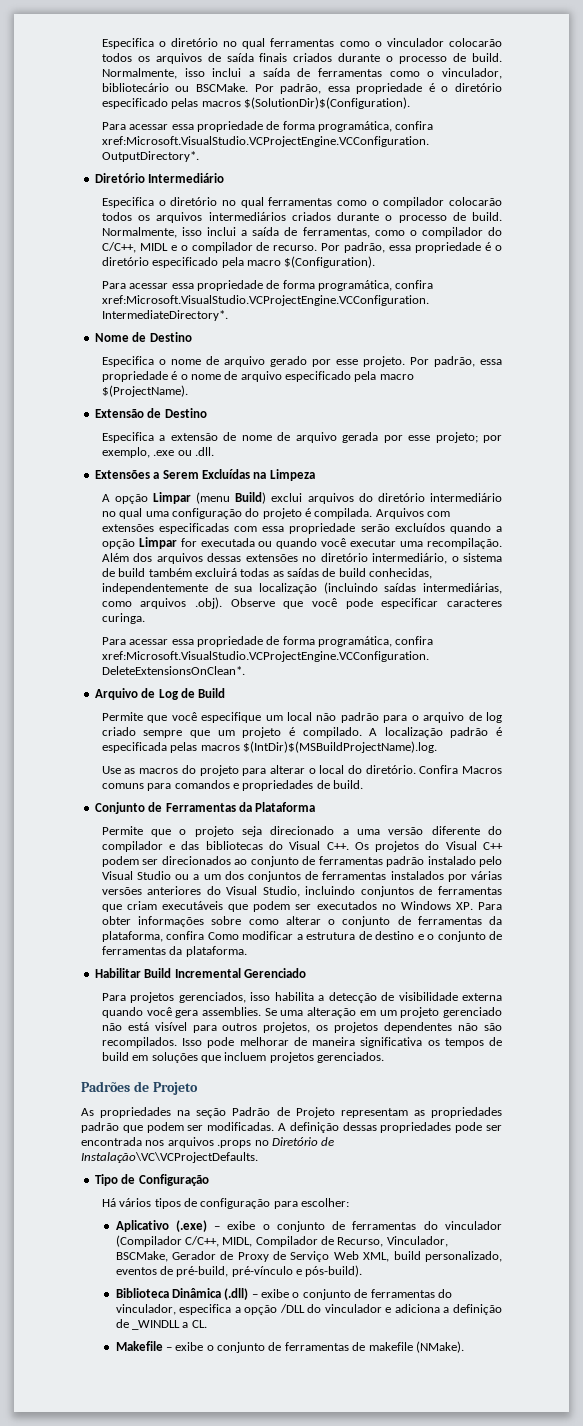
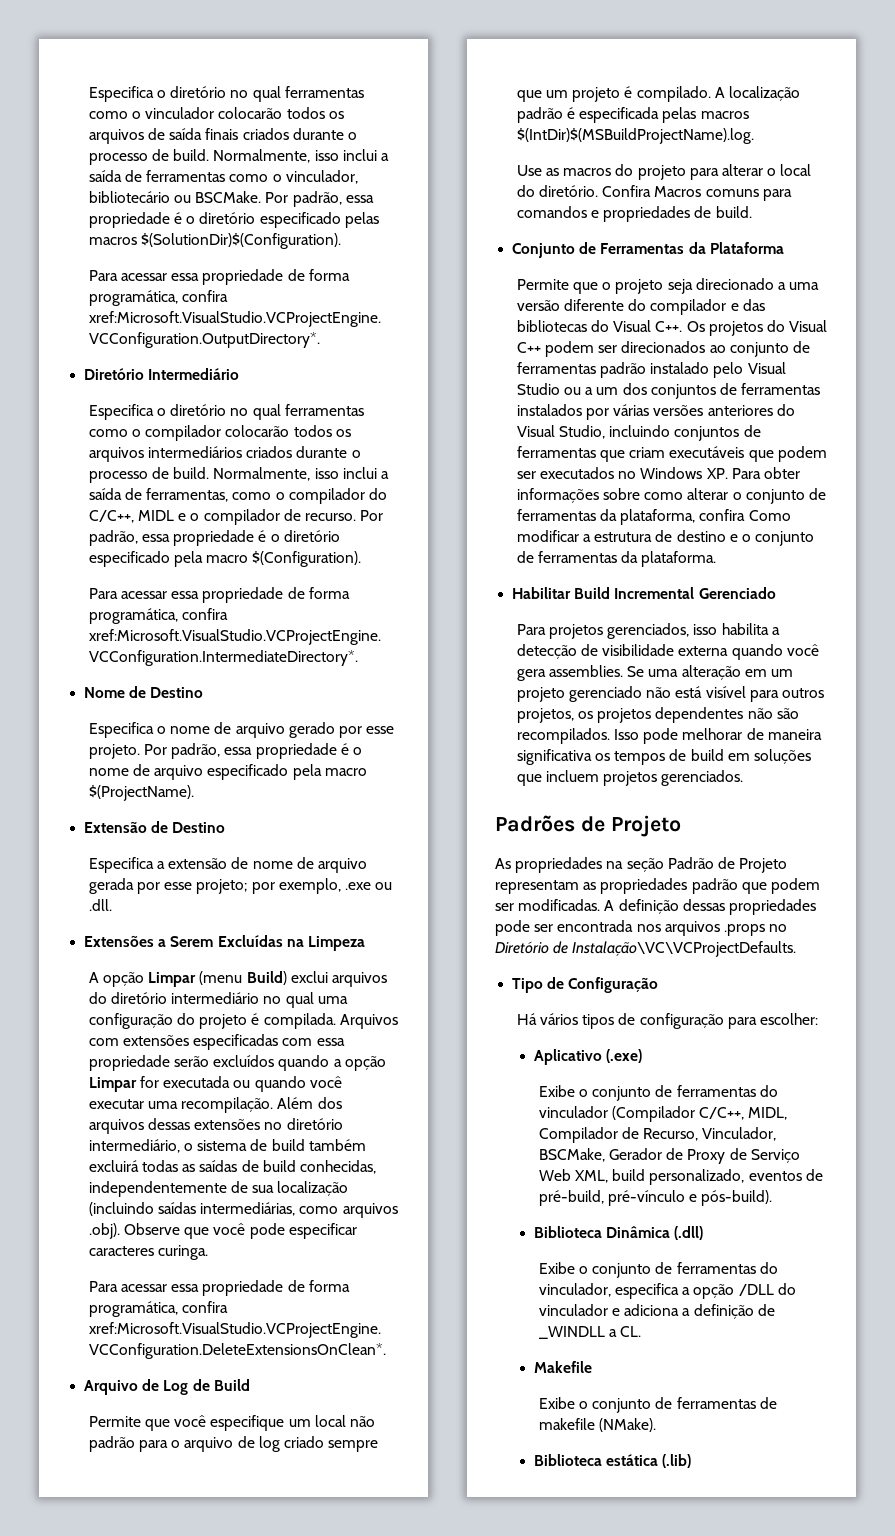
[214,1221,256,1230] – exibe -> [538,1085,575,1097] // Exibe
[251,1289,290,1298] – exibe -> [538,1262,575,1274] // Exibe
[165,1342,204,1351] – exibe -> [538,1397,575,1409] // Exibe
(464, 1347) none -> [533,1454,692,1468] // Biblioteca estática (.lib)

